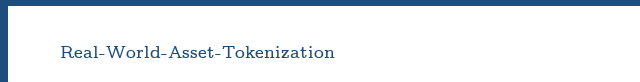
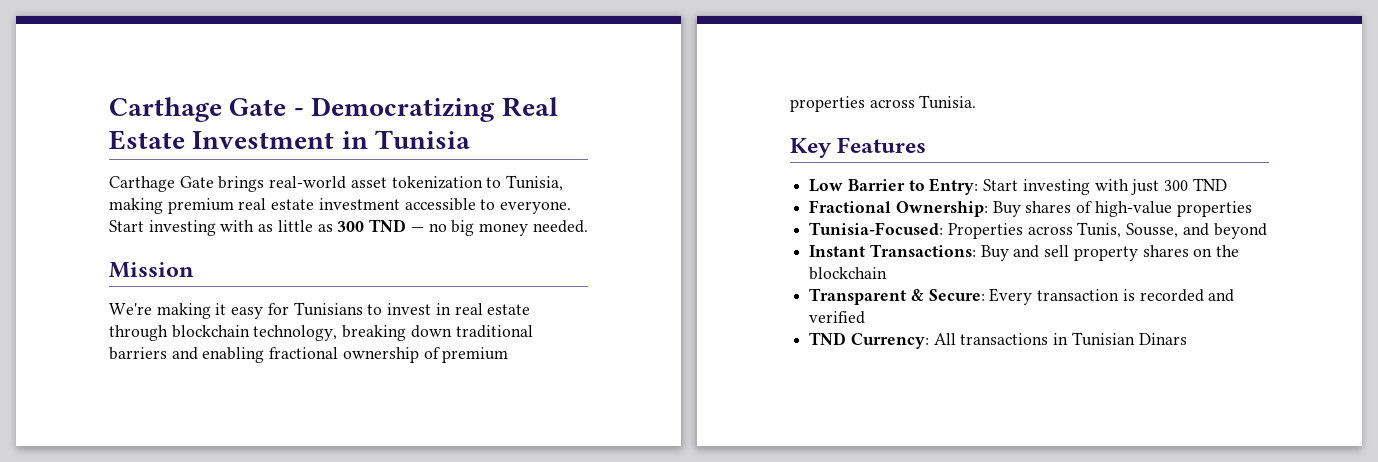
[60,46,335,59] Real-World-Asset-Tokenization -> [109,97,558,122] [109,130,471,150] [109,175,564,192] [109,198,572,214] [109,219,588,236] [109,262,194,278] [109,302,531,319] [109,325,533,341] [109,347,509,363] [790,95,977,112] [790,137,927,158] [809,178,1227,195] [809,200,1252,217] [809,222,1267,239] [809,244,1240,261] [809,267,888,280] [809,288,1235,305] [809,311,866,324] [809,332,1187,349] Carthage Gate - Democratizing Real Estate Investment in Tunisia // Carthage Gate brings real-world asset tokenization to Tunisia, making premium real estate investment accessible to everyone. Start investing with as little as 300 TND — no big money needed. // Mission // We're making it easy for Tunisians to invest in real estate through blockchain technology, breaking down traditional barriers and enabling fractional ownership of premium properties across Tunisia. // Key Features // Low Barrier to Entry: Start investing with just 300 TND // Fractional Ownership: Buy shares of high-value properties // Tunisia-Focused: Properties across Tunis, Sousse, and beyond // Instant Transactions: Buy and sell property shares on the blockchain // Transparent & Secure: Every transaction is recorded and verified // TND Currency: All transactions in Tunisian Dinars

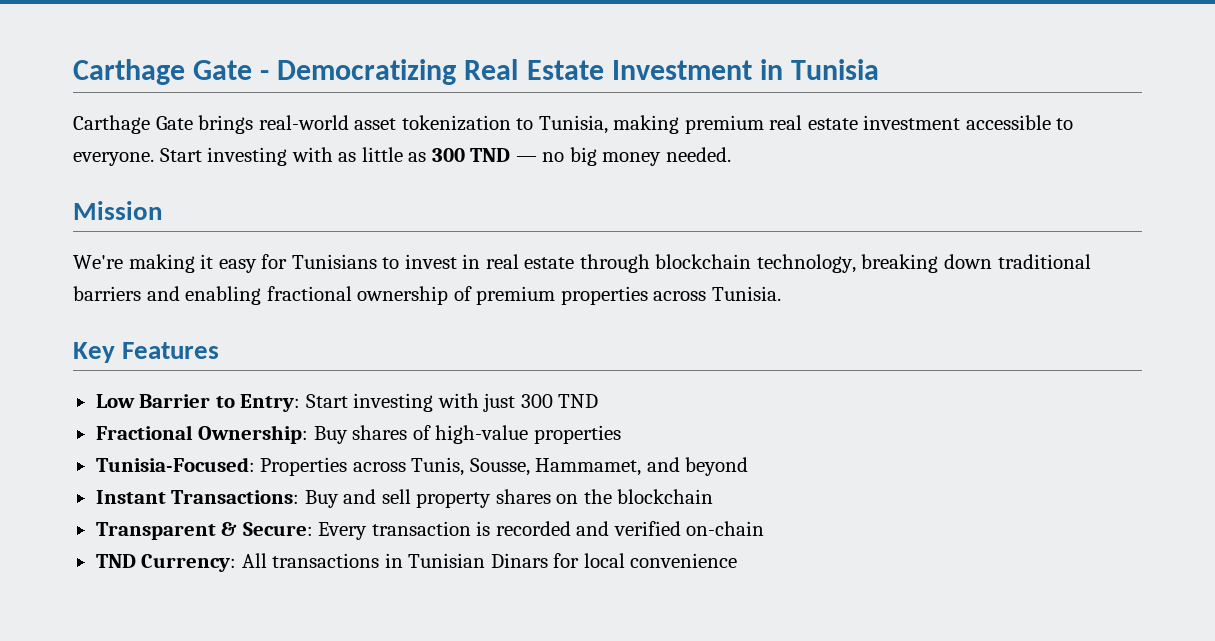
(1179, 230) none -> [535,458,642,476] Hammamet,
(866, 317) none -> [686,521,765,536] on-chain
(1187, 339) none -> [553,553,738,568] for local convenience

